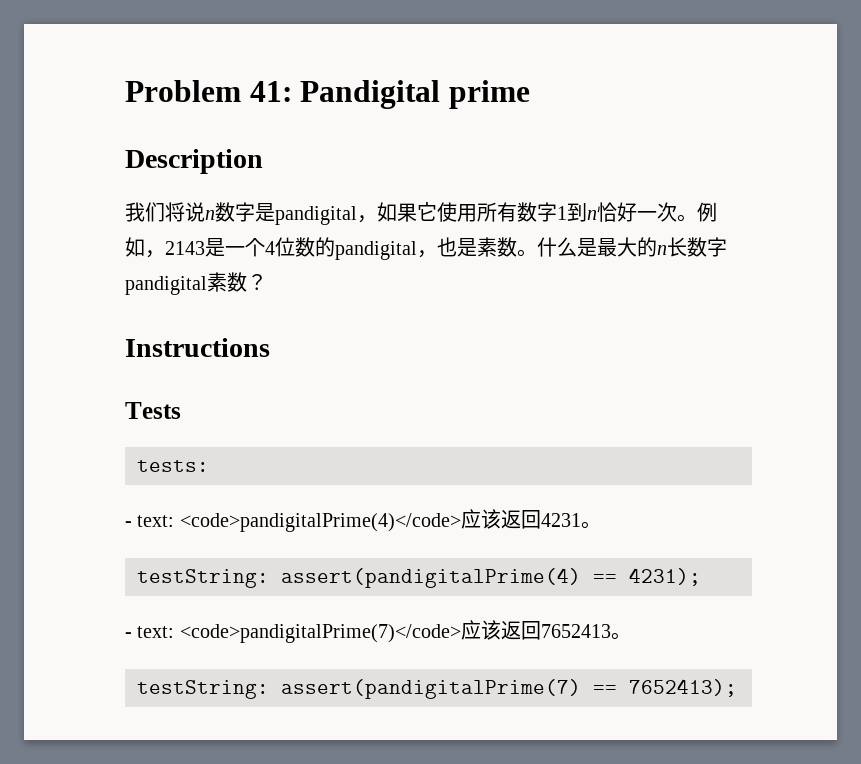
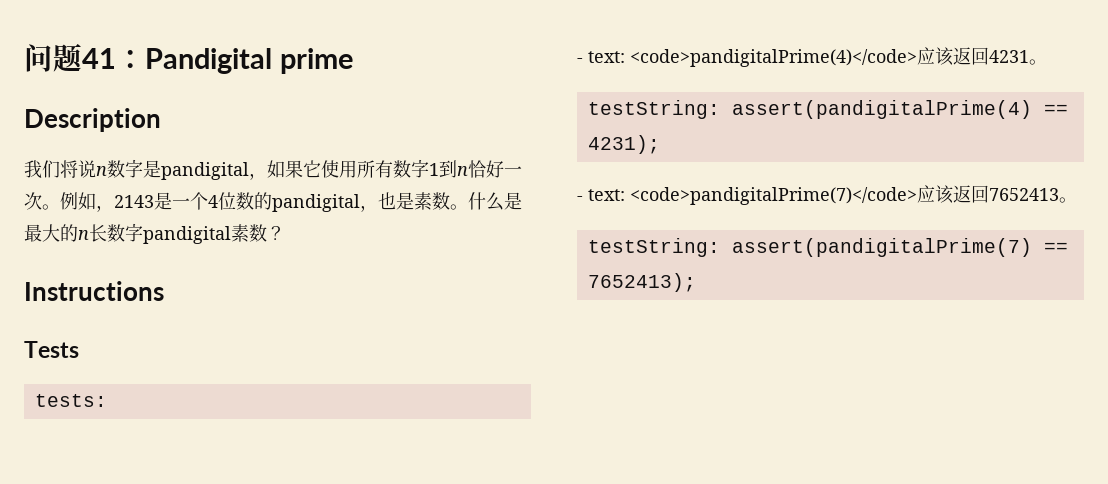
[125,80,292,102] Problem 41: -> [24,43,145,72] 问题41：

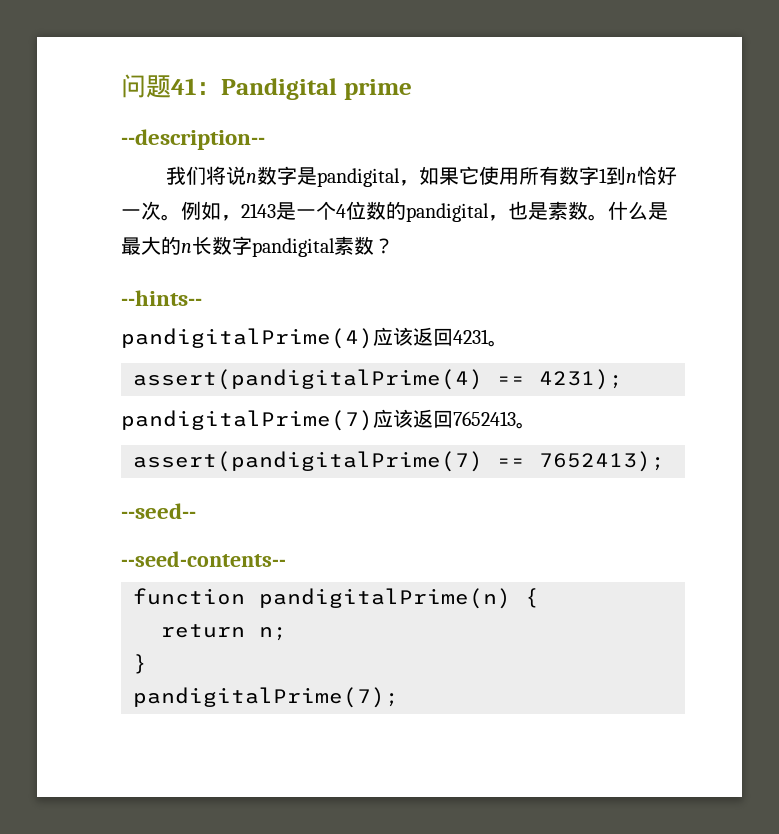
[24,108,161,132] Description -> [121,129,265,150] --description--
[24,281,164,301] [24,341,79,358] [34,394,107,407] [577,49,917,67] Instructions // Tests // tests: // - text: <code>pandigitalPrime(4)</code> -> [121,290,202,306] [121,328,373,349] --hints-- // pandigitalPrime(4)
[587,100,720,119] testString: -> (508, 343) none
[577,187,917,205] - text: <code>pandigitalPrime(7)</code> -> [121,410,373,431] pandigitalPrime(7)
[587,238,720,257] testString: -> (536, 425) none
(696, 282) none -> [121,503,196,519] [121,551,286,567] [133,588,539,609] [161,624,287,641] [133,654,147,674] [133,687,399,708] // --seed-- // --seed-contents-- // function pandigitalPrime(n) { // return n; // } // pandigitalPrime(7);

